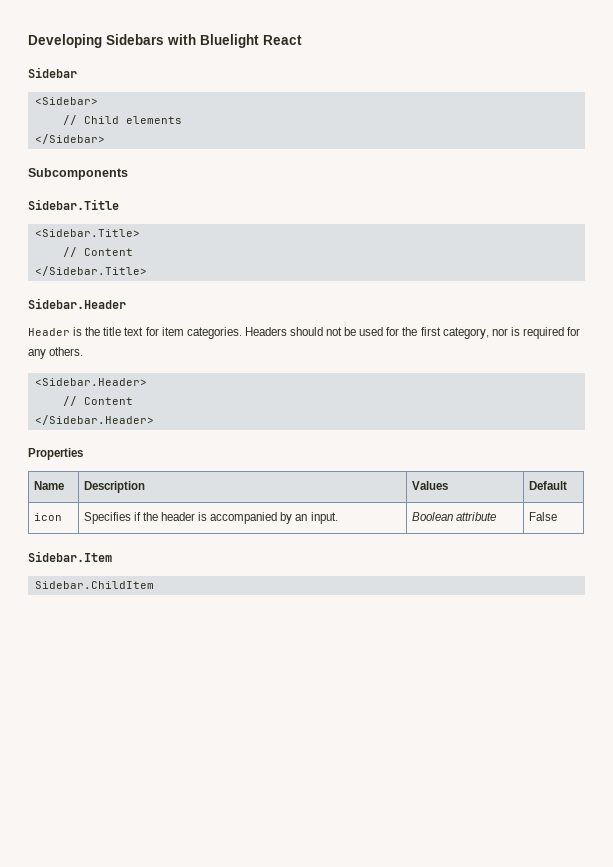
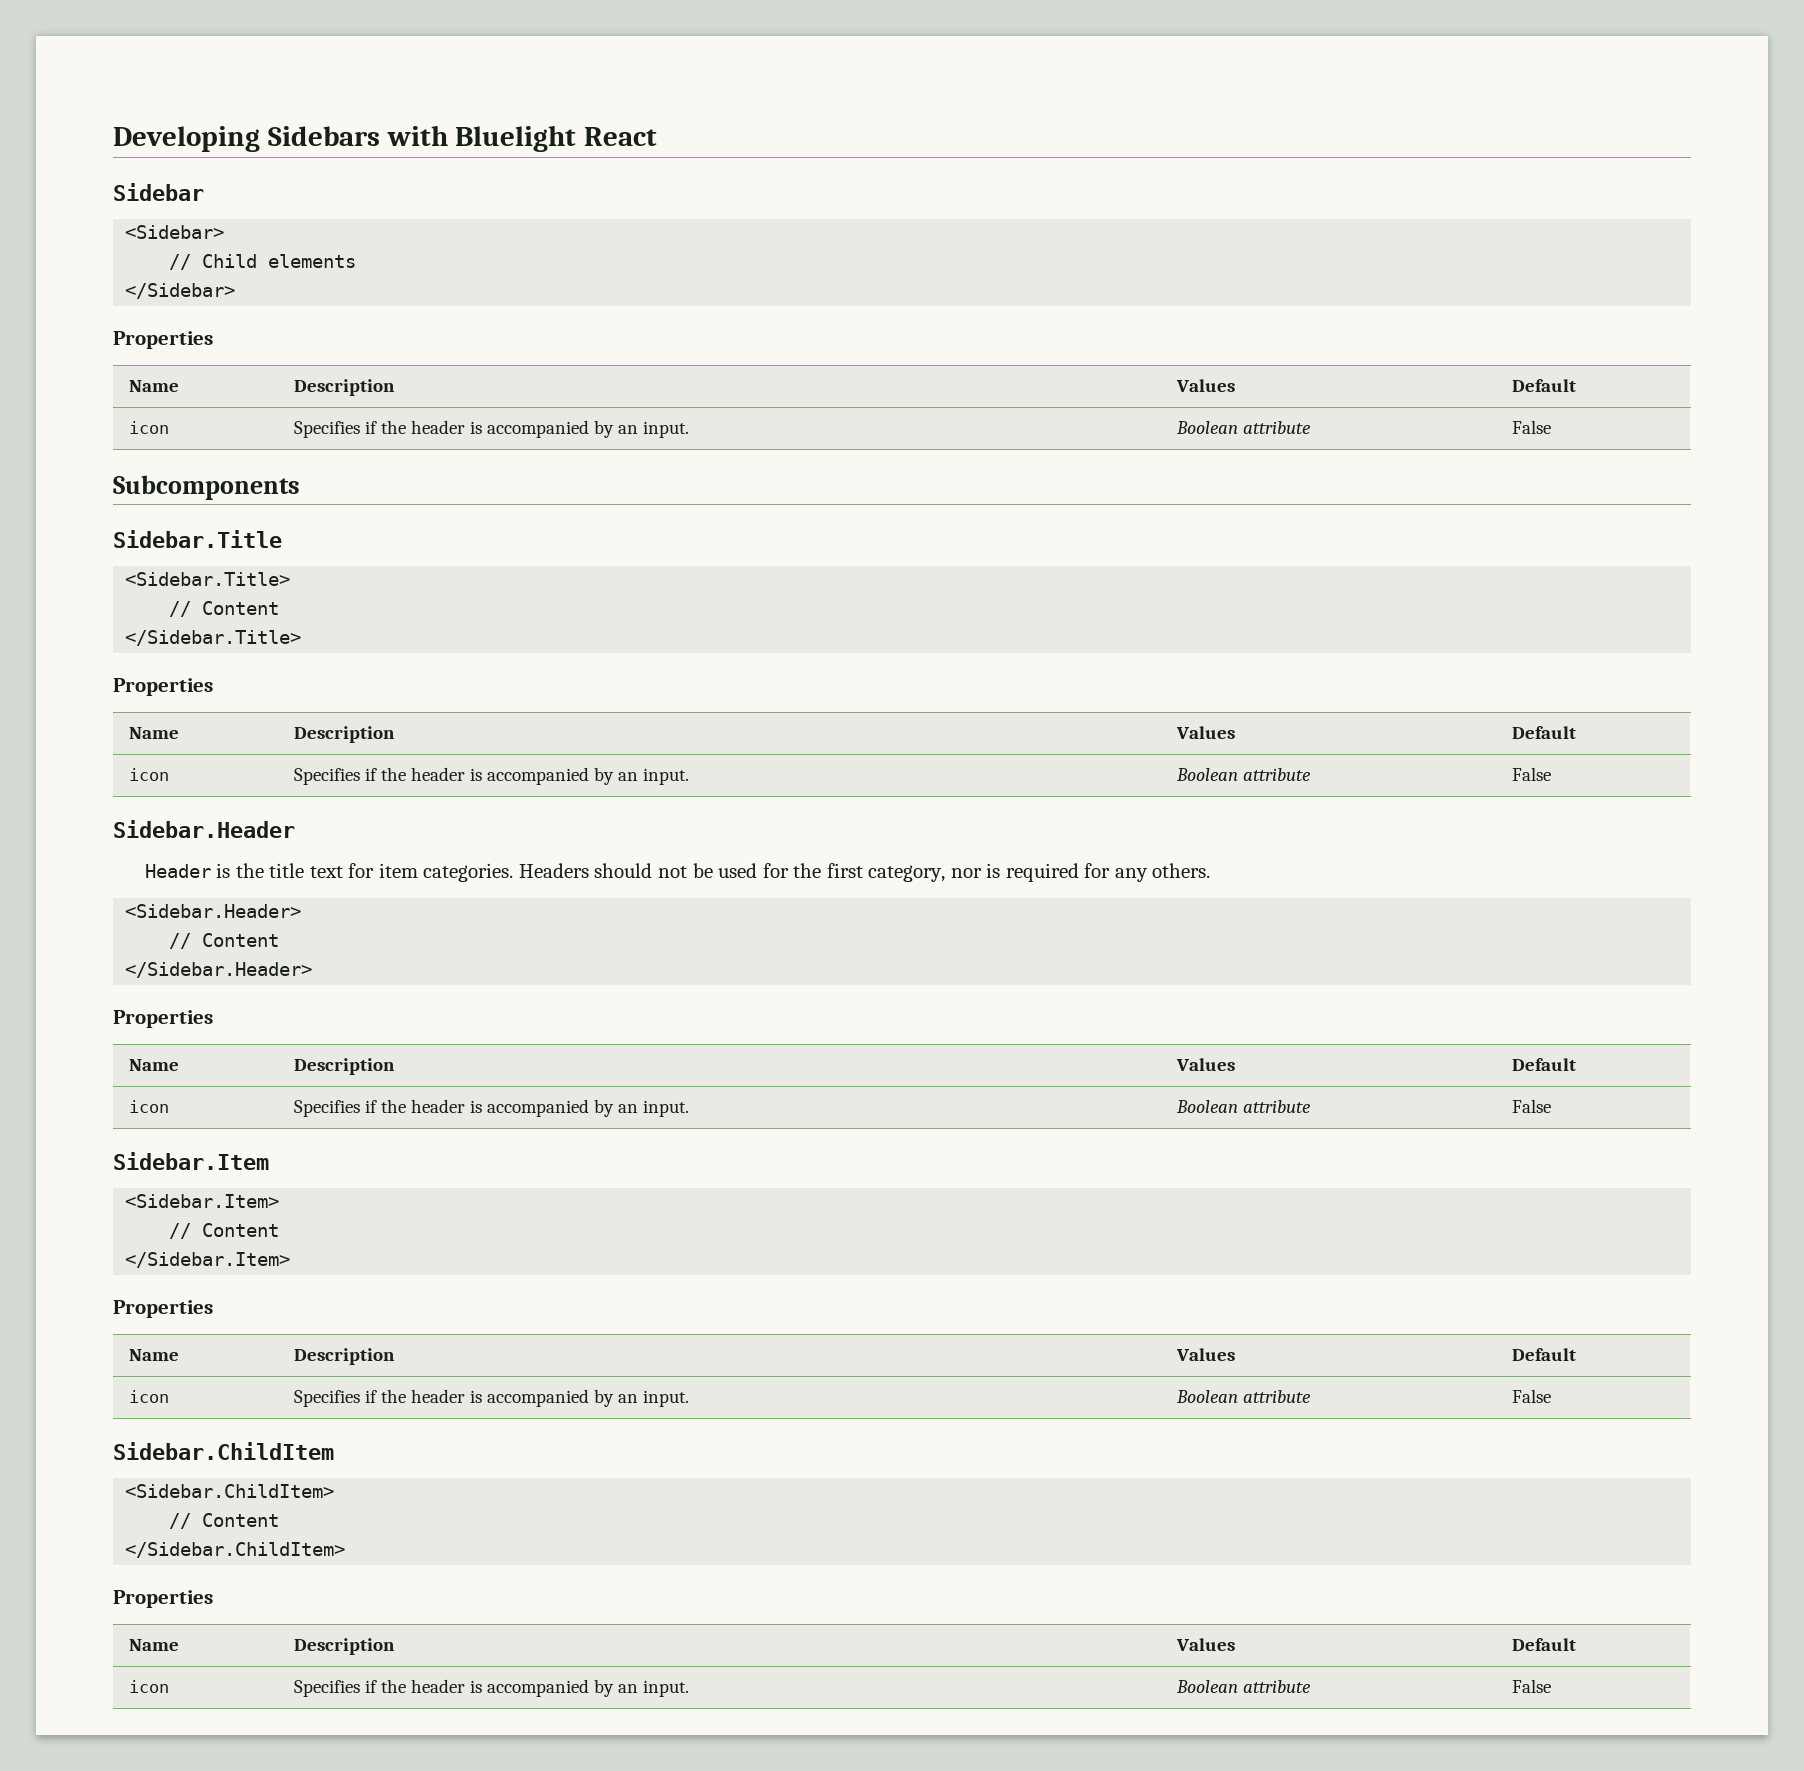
(105, 139) none -> [113,331,213,349] [128,380,179,392] [293,379,395,396] [1175,379,1235,392] [1511,379,1576,392] [128,421,169,434] [293,420,689,438] [1175,421,1311,434] [1511,420,1551,434] // Properties // Name | Description | Values | Default // icon | Specifies if the header is accompanied by an input. | Boolean attribute | False
(147, 271) none -> [113,678,213,696] [128,727,179,739] [293,726,395,743] [1175,726,1235,739] [1511,726,1576,739] [128,768,169,781] [293,767,689,785] [1175,768,1311,781] [1511,767,1551,781] // Properties // Name | Description | Values | Default // icon | Specifies if the header is accompanied by an input. | Boolean attribute | False
[34,581,154,589] Sidebar.ChildItem -> [125,1194,280,1208] [169,1223,280,1239] [125,1252,291,1268] [113,1300,213,1318] [128,1349,179,1361] [293,1348,395,1365] [1175,1348,1235,1361] [1511,1348,1576,1361] [128,1390,169,1403] [293,1389,689,1407] [1175,1390,1311,1403] [1511,1389,1551,1403] [113,1442,334,1460] [125,1484,335,1498] [169,1513,280,1529] [125,1542,346,1558] [113,1590,213,1608] [128,1639,179,1651] [293,1638,395,1655] [1175,1638,1235,1651] [1511,1638,1576,1651] [128,1680,169,1693] [293,1679,689,1697] [1175,1680,1311,1693] [1511,1679,1551,1693] <Sidebar.Item> // // Content // </Sidebar.Item> // Properties // Name | Description | Values | Default // icon | Specifies if the header is accompanied by an input. | Boolean attribute | False // Sidebar.ChildItem // <Sidebar.ChildItem> // // Content // </Sidebar.ChildItem> // Properties // Name | Description | Values | Default // icon | Specifies if the header is accompanied by an input. | Boolean attribute | False

